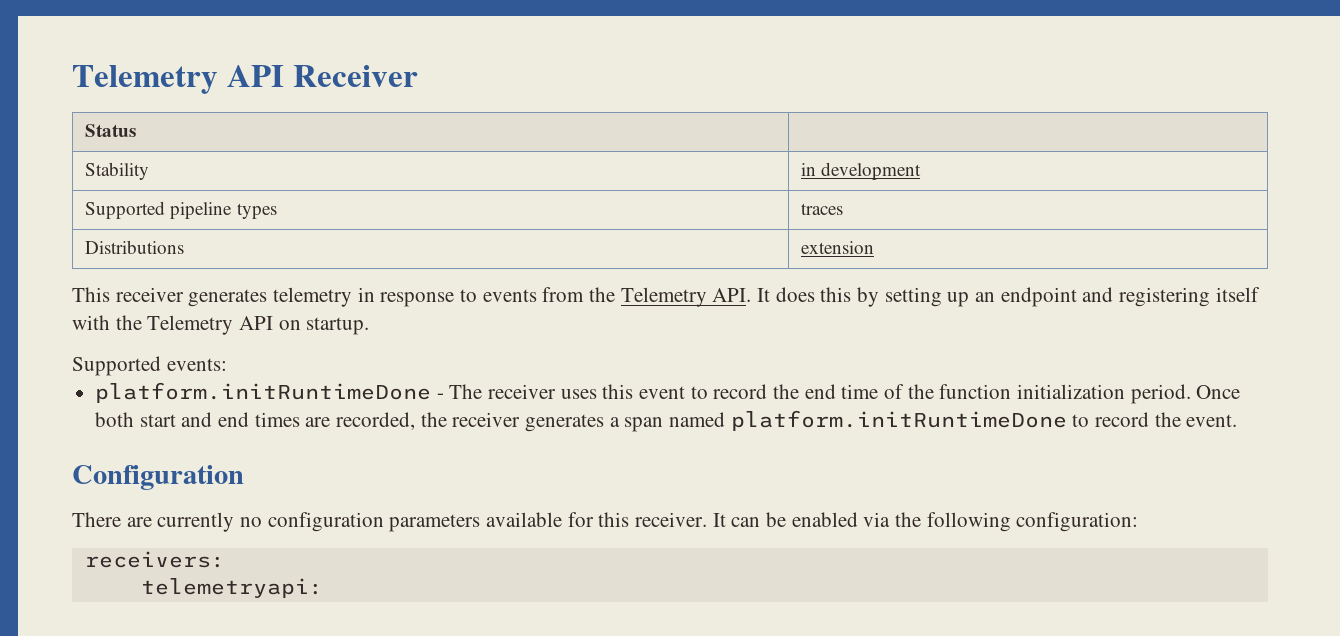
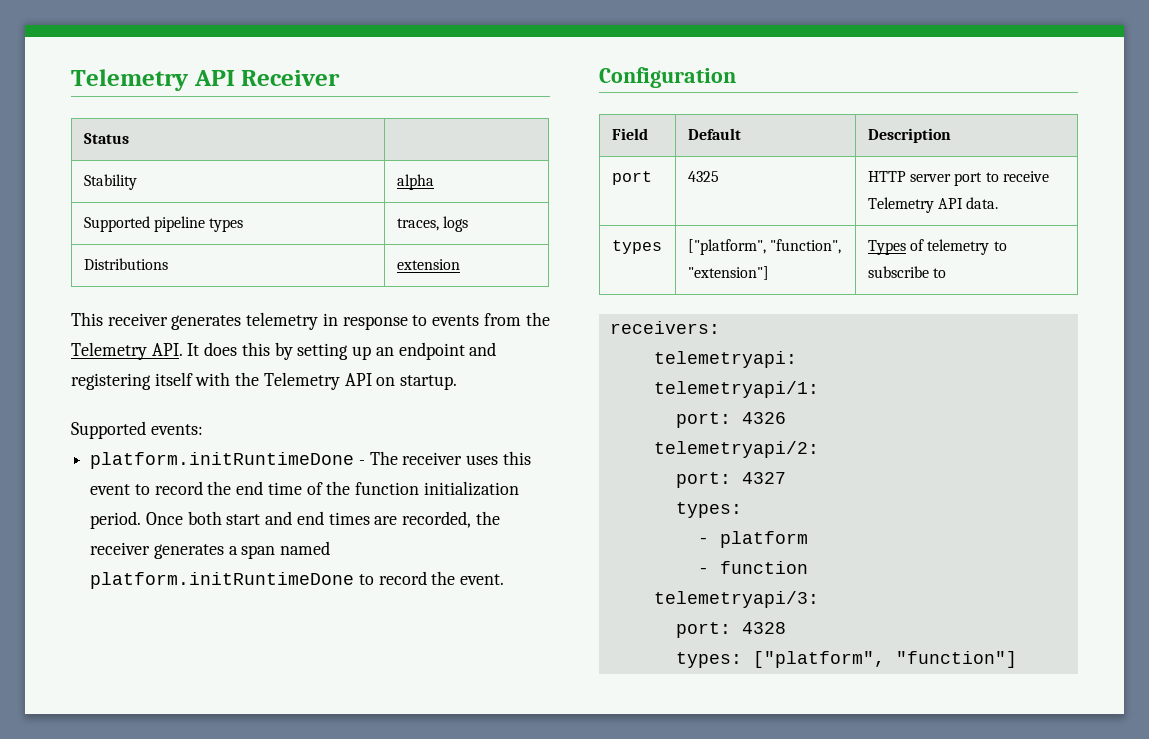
[801,162,922,180] in development -> [396,174,434,190] alpha
[801,203,844,215] traces -> [396,216,469,232] traces, logs
[72,512,1139,532] [84,551,225,568] [140,578,323,598] // There are currently no configuration parameters available for this receiver. It can be enabled via the following configuration: // receivers: // telemetryapi: -> [611,128,648,140] [687,128,741,140] [867,128,951,143] [611,171,652,185] [687,171,719,182] [867,171,1050,186] [867,197,999,213] [611,240,662,254] [687,239,842,255] [687,266,769,280] [867,239,1007,255] [867,266,947,278] [609,321,720,334] [653,351,797,368] [653,381,819,398] [675,412,786,428] [653,441,819,458] [675,472,786,488] [675,502,742,518] [697,531,808,548] [697,561,808,574] [653,591,819,608] [675,622,786,638] [675,651,1017,668] // Field | Default | Description // port | 4325 | HTTP server port to receive Telemetry API data. // types | ["platform", "function", "extension"] | Types of telemetry to subscribe to // receivers: // telemetryapi: // telemetryapi/1: // port: 4326 // telemetryapi/2: // port: 4327 // types: // - platform // - function // telemetryapi/3: // port: 4328 // types: ["platform", "function"]

